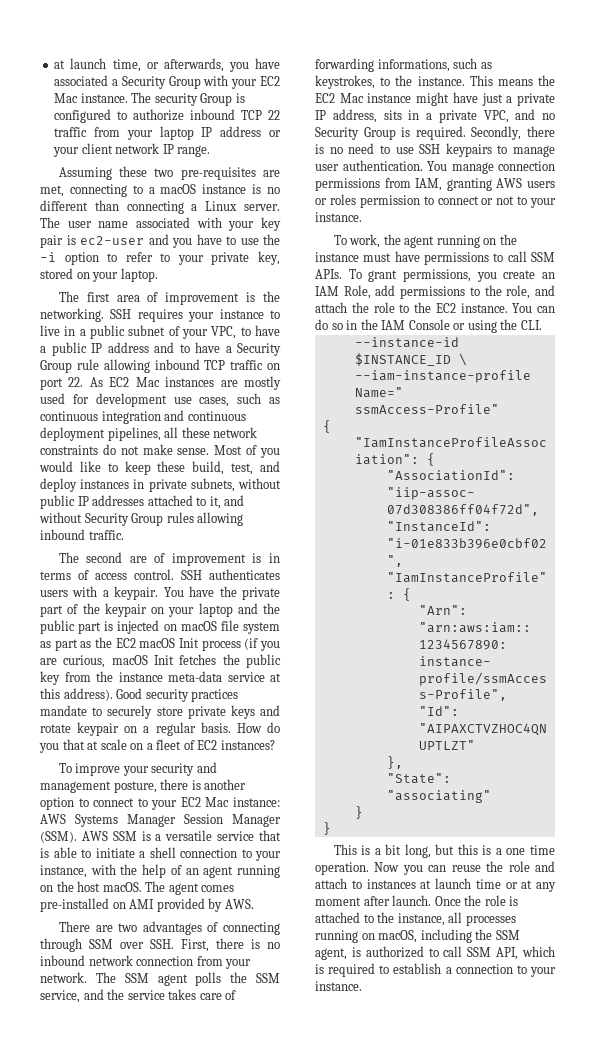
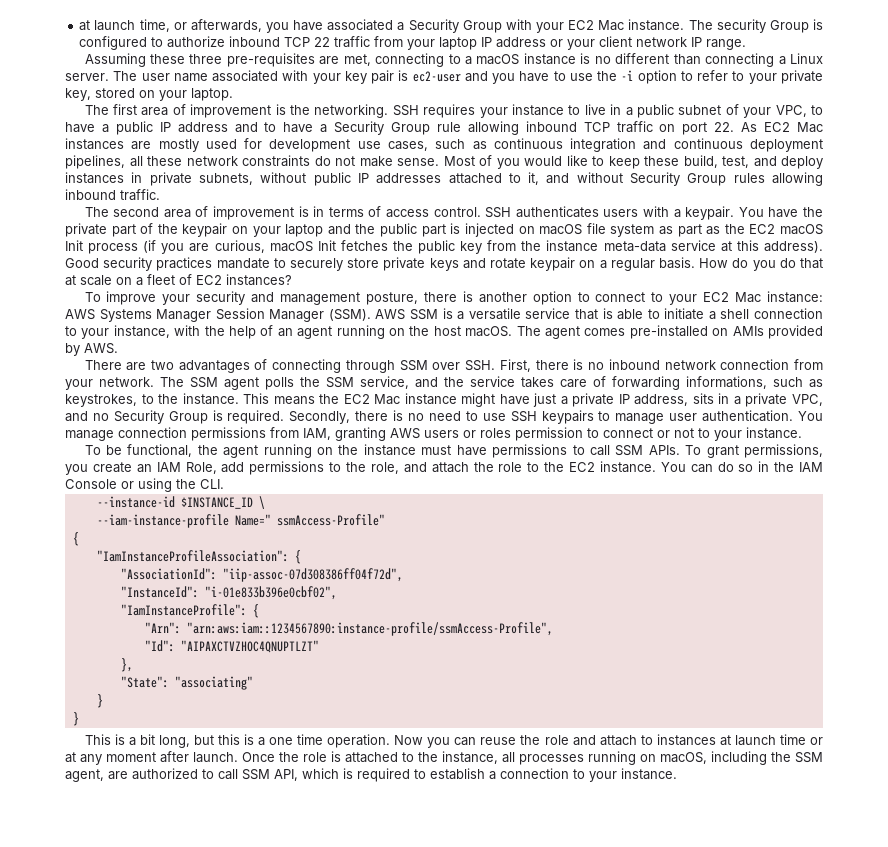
[154,168,174,177] two -> [189,54,223,64] three
[129,556,147,563] are -> [163,209,191,218] area
(59, 748) none -> [779,258,796,268] do
[129,899,155,909] AMI -> [732,326,764,336] AMIs
[349,234,381,248] work, -> [105,444,193,457] be functional,
[351,947,361,957] is -> [108,771,128,780] are

